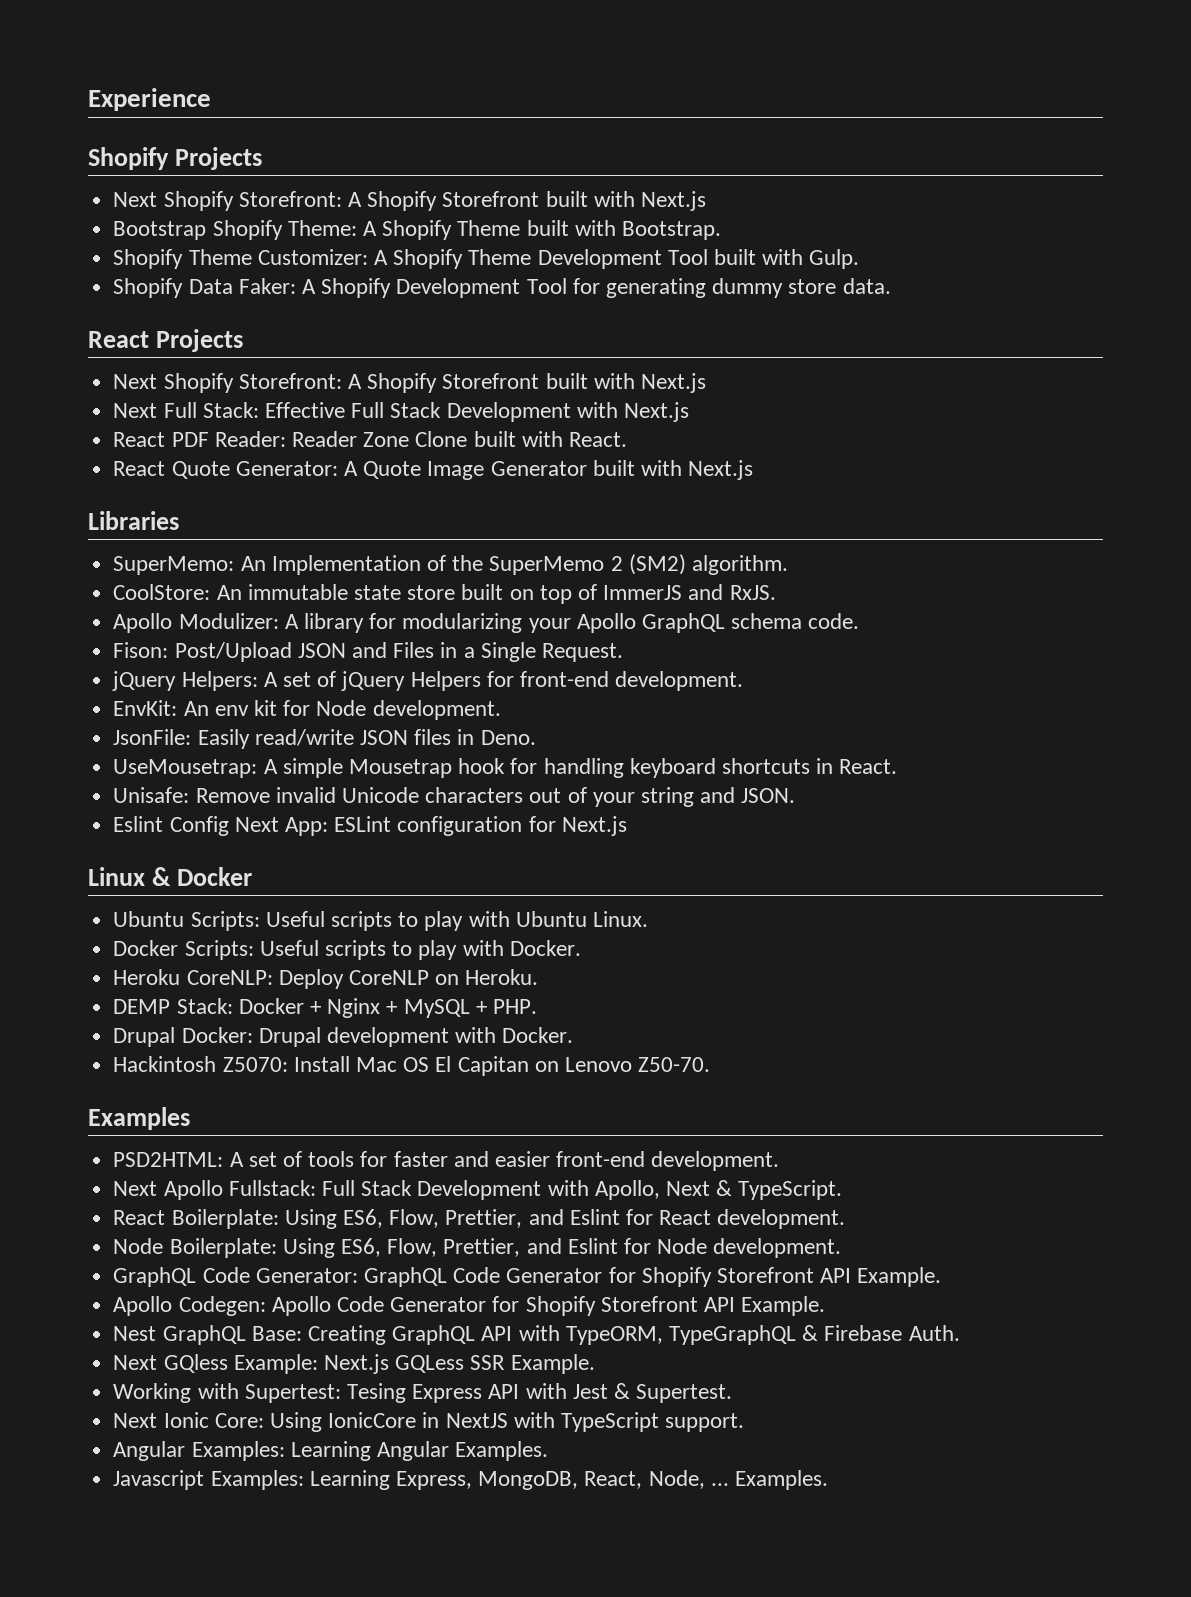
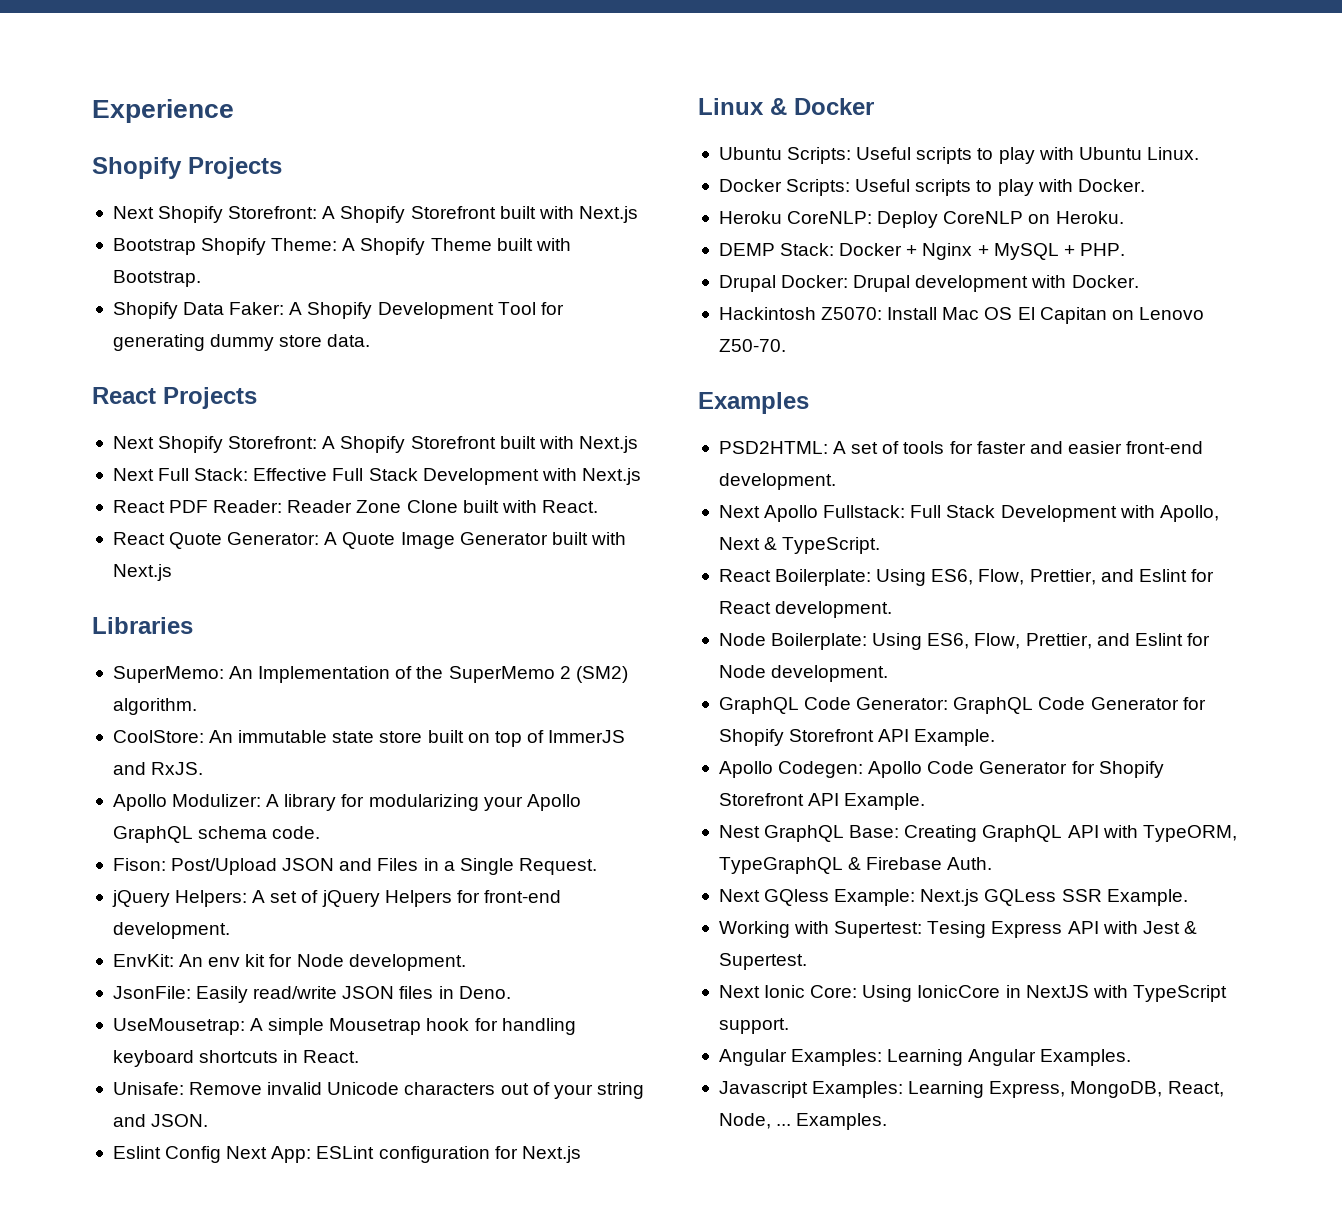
[113,249,860,269] // Shopify Theme Customizer: A Shopify Theme Development Tool built with Gulp. -> (201, 278) none

